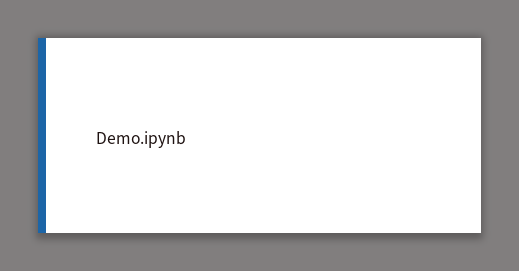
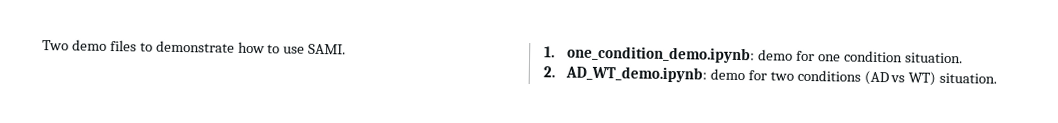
[96,131,186,148] Demo.ipynb -> [42,39,347,55] [544,45,963,64] [543,65,998,86] Two demo files to demonstrate how to use SAMI. // 1. one_condition_demo.ipynb: demo for one condition situation. // 2. AD_WT_demo.ipynb: demo for two conditions (AD vs WT) situation.

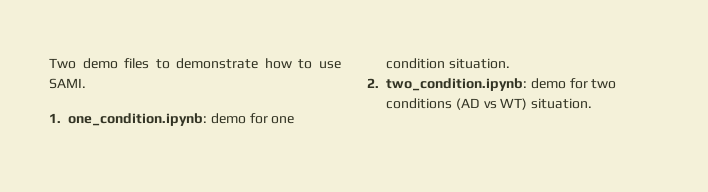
[566,45,755,64] one_condition_demo.ipynb: -> [68,113,207,126] one_condition.ipynb:
[564,65,707,83] AD_WT_demo.ipynb: -> [386,78,527,91] two_condition.ipynb:

